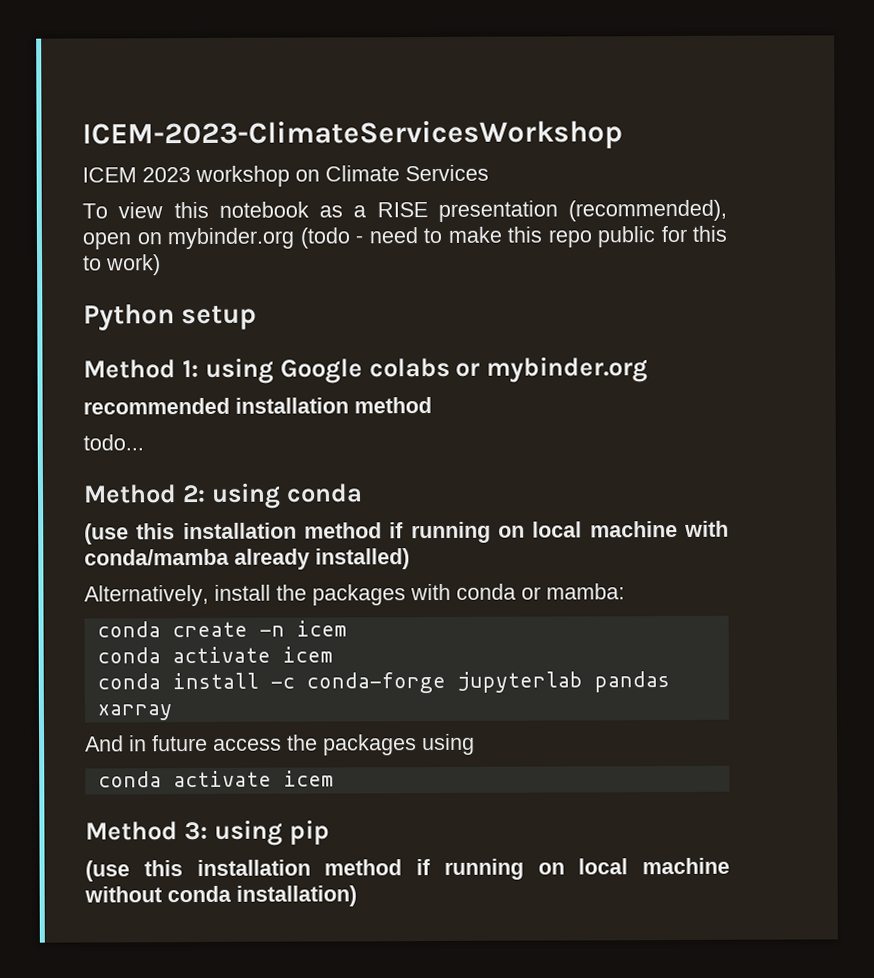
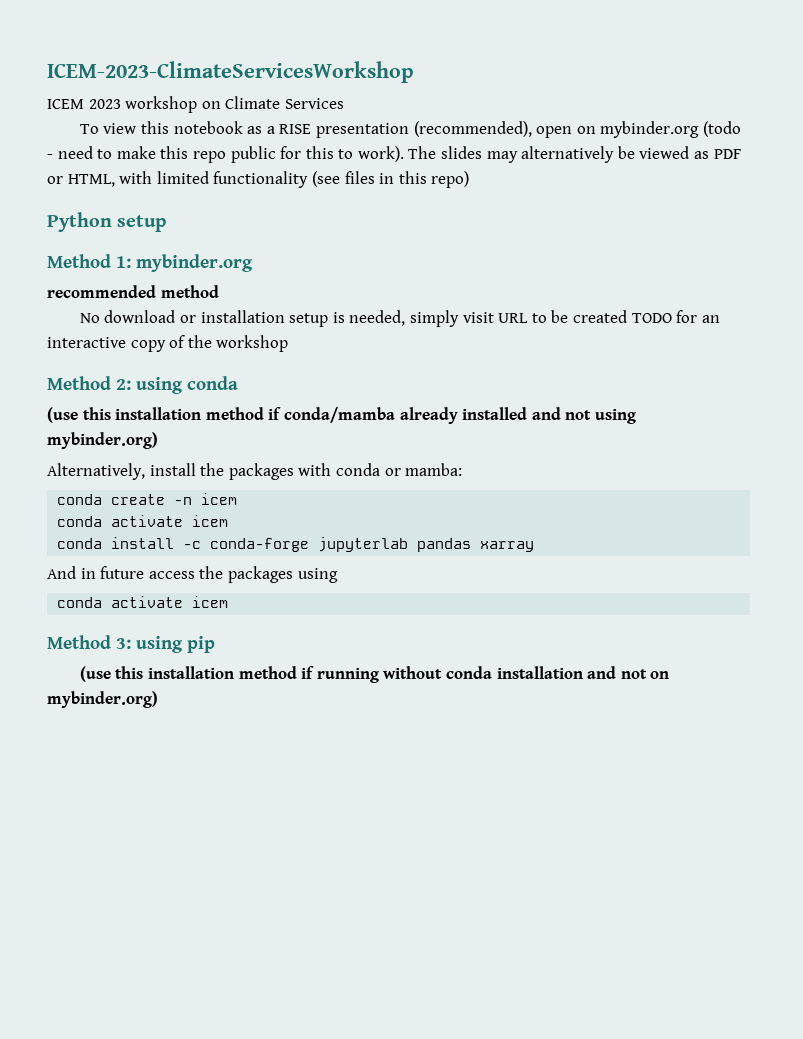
[106,254,161,276] work) -> [357,146,741,163] [47,171,470,188] work). The slides may alternatively be viewed as PDF or HTML, with limited functionality (see files in this repo)
[204,357,481,384] using Google colabs or -> (131, 262) none
[235,397,349,414] installation -> (156, 291) none
[83,434,144,451] todo... -> [79,310,720,327] [47,335,289,352] No download or installation setup is needed, simply visit URL to be created TODO for an interactive copy of the workshop
[410,520,729,544] [84,548,410,570] running on local machine with conda/mamba already installed) -> [283,407,636,424] [47,432,158,449] conda/mamba already installed and not using mybinder.org)
[537,857,730,875] [84,885,357,907] on local machine without conda installation) -> [383,666,670,679] [47,691,158,708] without conda installation and not on mybinder.org)

